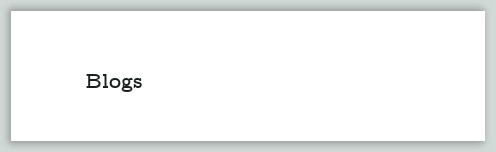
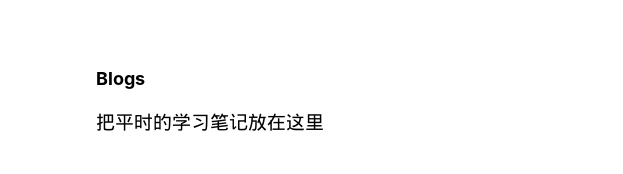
(143, 83) none -> [96,113,324,131] // 把平时的学习笔记放在这里

